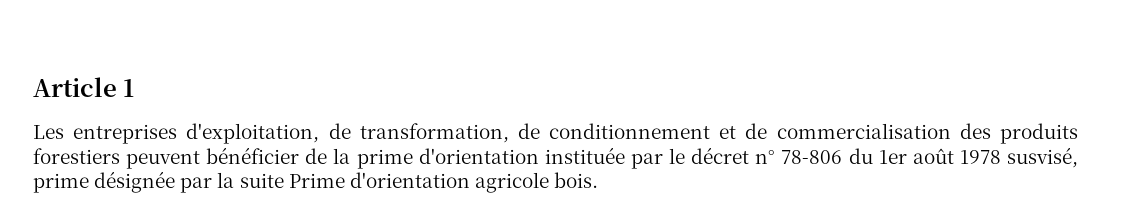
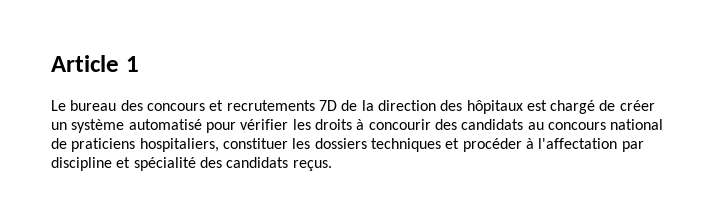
[33,123,1079,144] [33,147,1078,169] [33,171,599,193] Les entreprises d'exploitation, de transformation, de conditionnement et de commercialisation des produits forestiers peuvent bénéficier de la prime d'orientation instituée par le décret n° 78-806 du 1er août 1978 susvisé, prime désignée par la suite Prime d'orientation agricole bois. -> [51,100,655,114] [51,119,664,133] [51,138,644,152] [51,157,332,171] Le bureau des concours et recrutements 7D de la direction des hôpitaux est chargé de créer un système automatisé pour vérifier les droits à concourir des candidats au concours national de praticiens hospitaliers, constituer les dossiers techniques et procéder à l'affectation par discipline et spécialité des candidats reçus.

